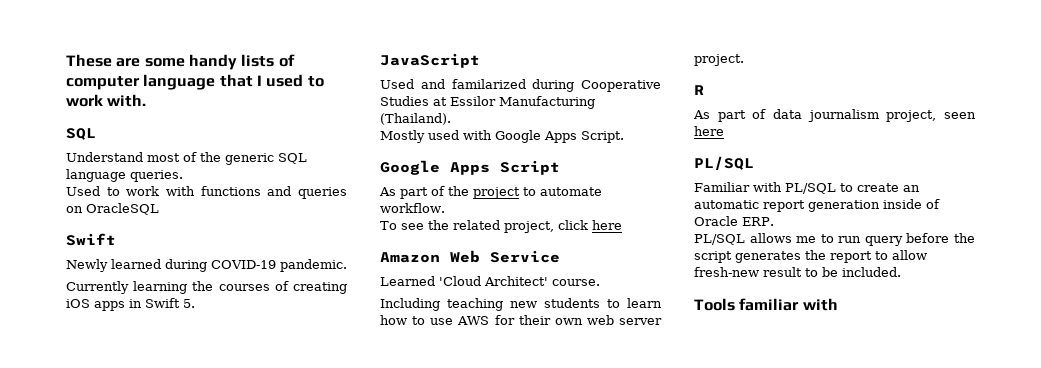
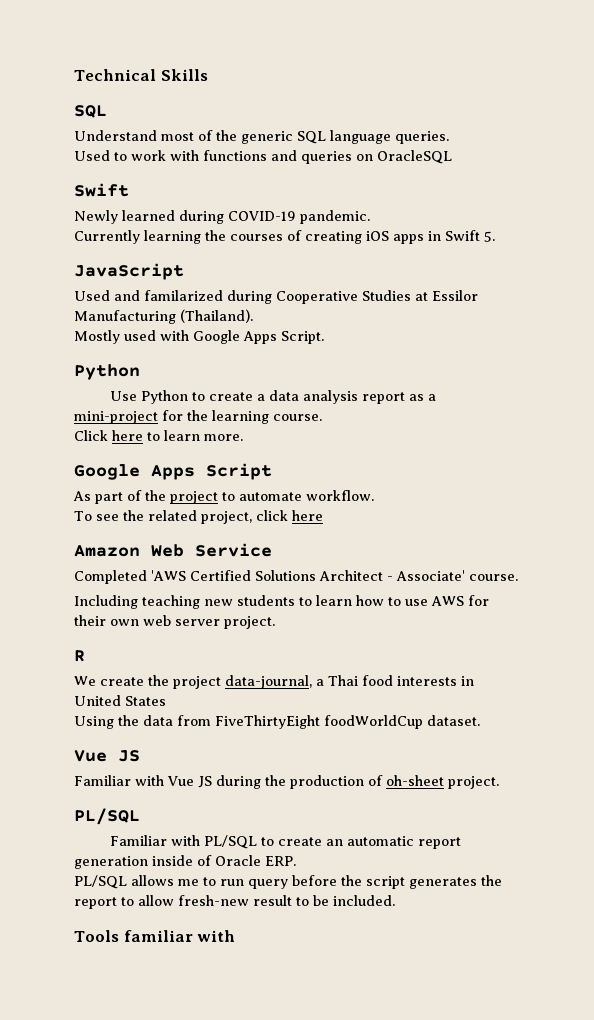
[66,54,295,70] [66,74,324,90] [66,94,147,107] These are some handy lists of computer language that I used to work with. -> [74,69,208,81] Technical Skills
(624, 137) none -> [74,364,140,380] [110,390,437,404] [74,410,322,424] [74,430,243,441] // Python // Use Python to create a data analysis report as a mini-project for the learning course. // Click here to learn more.
[380,276,548,286] Learned 'Cloud Architect' -> [74,570,465,584] Completed 'AWS Certified Solutions Architect - Associate'
[693,109,976,122] [694,126,724,136] As part of data journalism project, seen here -> [74,675,474,689] [74,695,166,706] [74,715,480,729] [74,750,140,762] [74,775,499,789] We create the project data-journal, a Thai food interests in United States // Using the data from FiveThirtyEight foodWorldCup dataset. // Vue JS // Familiar with Vue JS during the production of oh-sheet project.

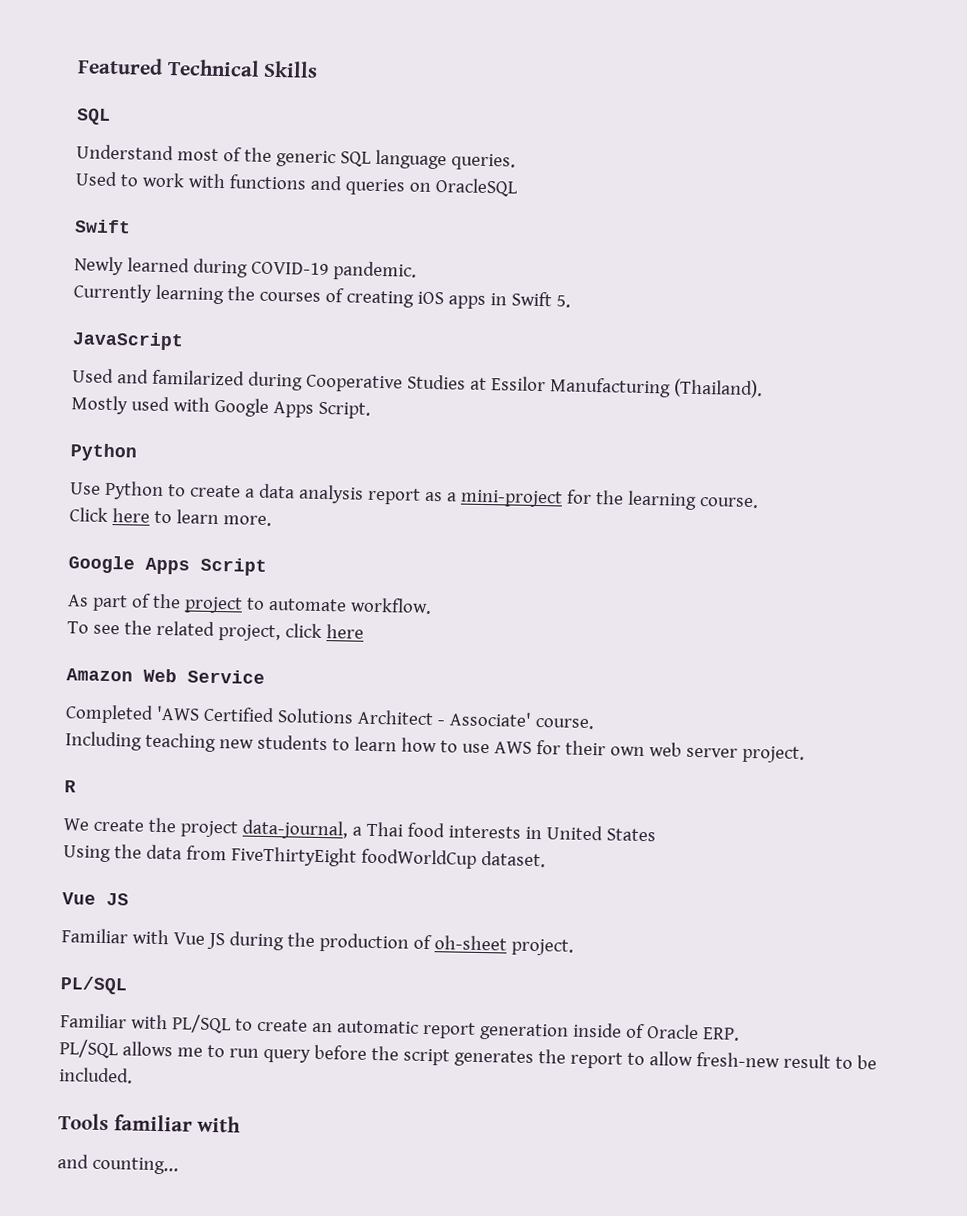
(74, 75) none -> [77,57,163,75] Featured
(236, 936) none -> [57,1154,179,1175] // and counting...

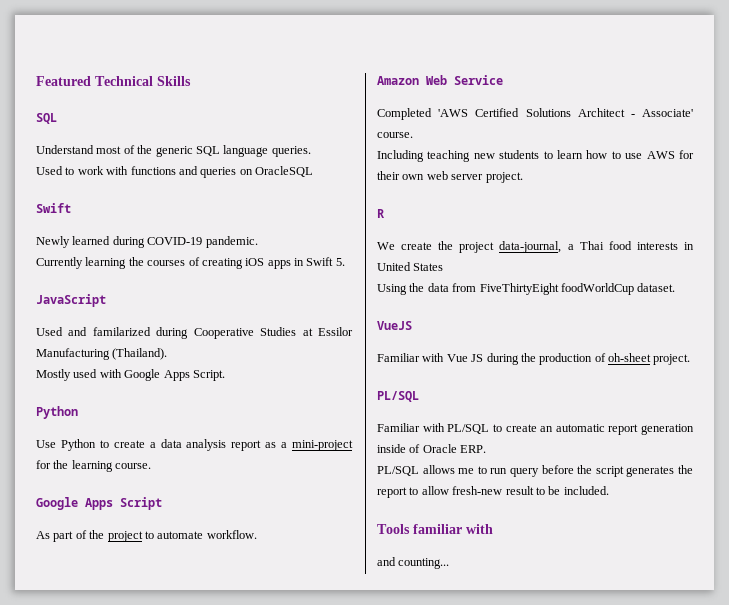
[69,507,272,527] // Click here to learn more. -> (152, 466) none
[67,620,364,642] // To see the related project, click here -> (257, 534) none
[62,892,129,906] Vue JS -> [377,321,412,330] VueJS

